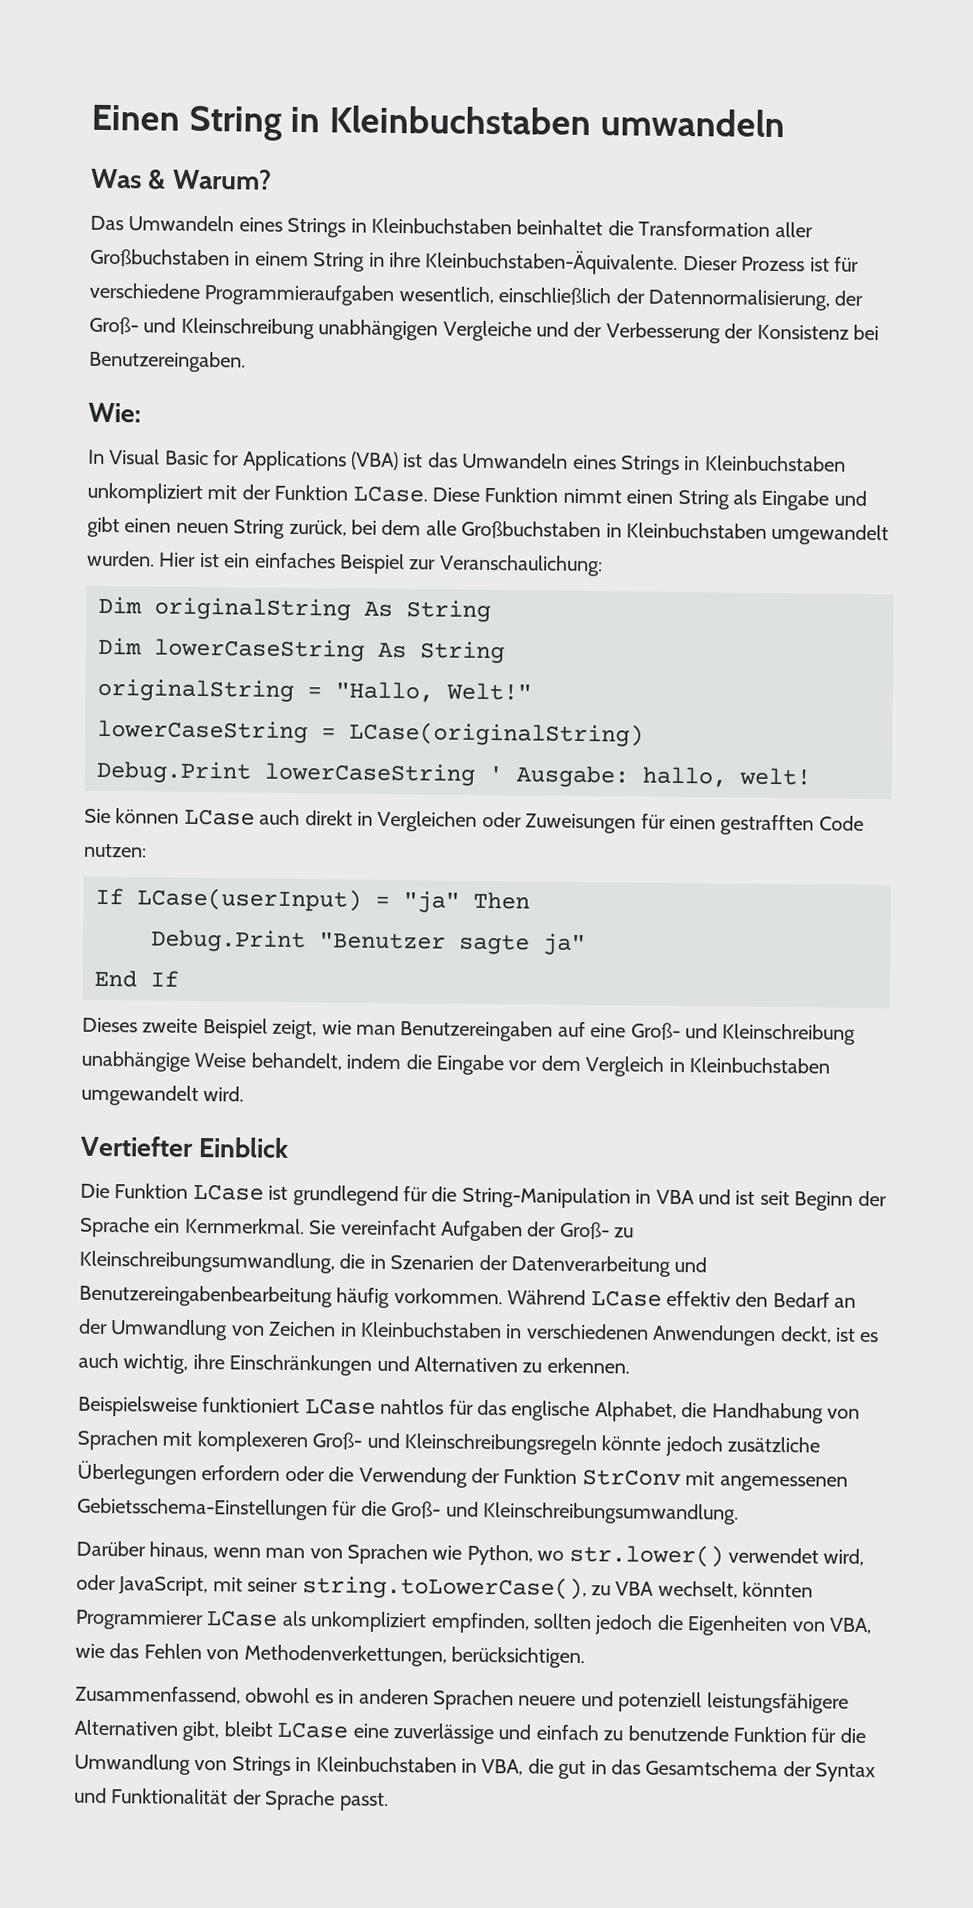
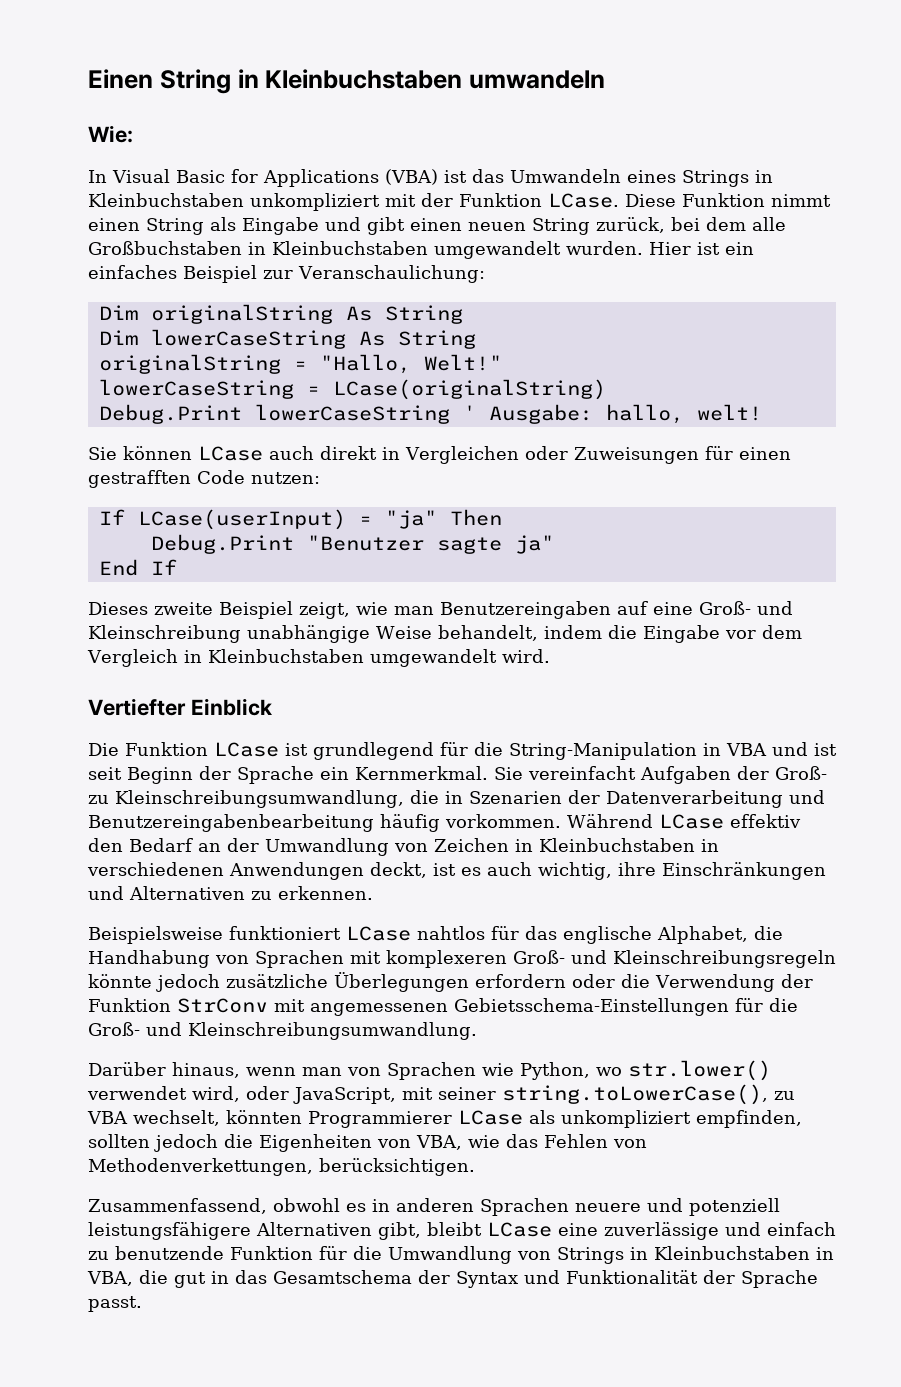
[91,168,272,190] [90,215,813,238] [90,248,859,275] [89,282,864,311] [89,316,879,344] [89,350,246,373] // Was & Warum? // Das Umwandeln eines Strings in Kleinbuchstaben beinhaltet die Transformation aller Großbuchstaben in einem String in ihre Kleinbuchstaben-Äquivalente. Dieser Prozess ist für verschiedene Programmieraufgaben wesentlich, einschließlich der Datennormalisierung, der Groß- und Kleinschreibung unabhängigen Vergleiche und der Verbesserung der Konsistenz bei Benutzereingaben. -> (605, 79) none

